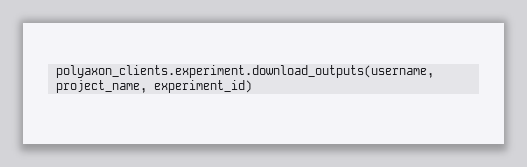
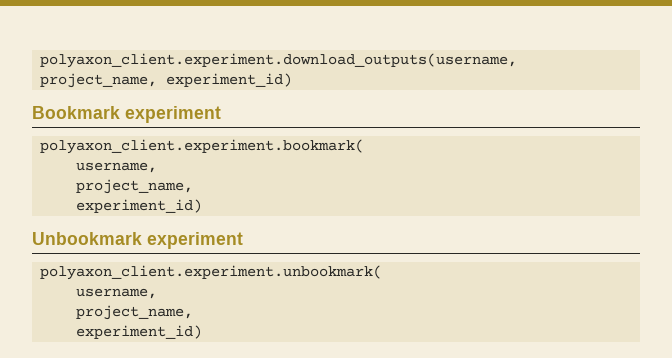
[55,65,434,78] polyaxon_clients.experiment.download_outputs(username, -> [39,53,517,68] polyaxon_client.experiment.download_outputs(username,
(252, 86) none -> [32,106,221,123] [39,139,364,154] [75,162,157,173] [75,179,193,194] [75,199,202,213] [32,232,243,249] [39,265,382,280] [75,288,157,299] [75,305,193,320] [75,325,202,339] // Bookmark experiment // polyaxon_client.experiment.bookmark( // username, // project_name, // experiment_id) // Unbookmark experiment // polyaxon_client.experiment.unbookmark( // username, // project_name, // experiment_id)

